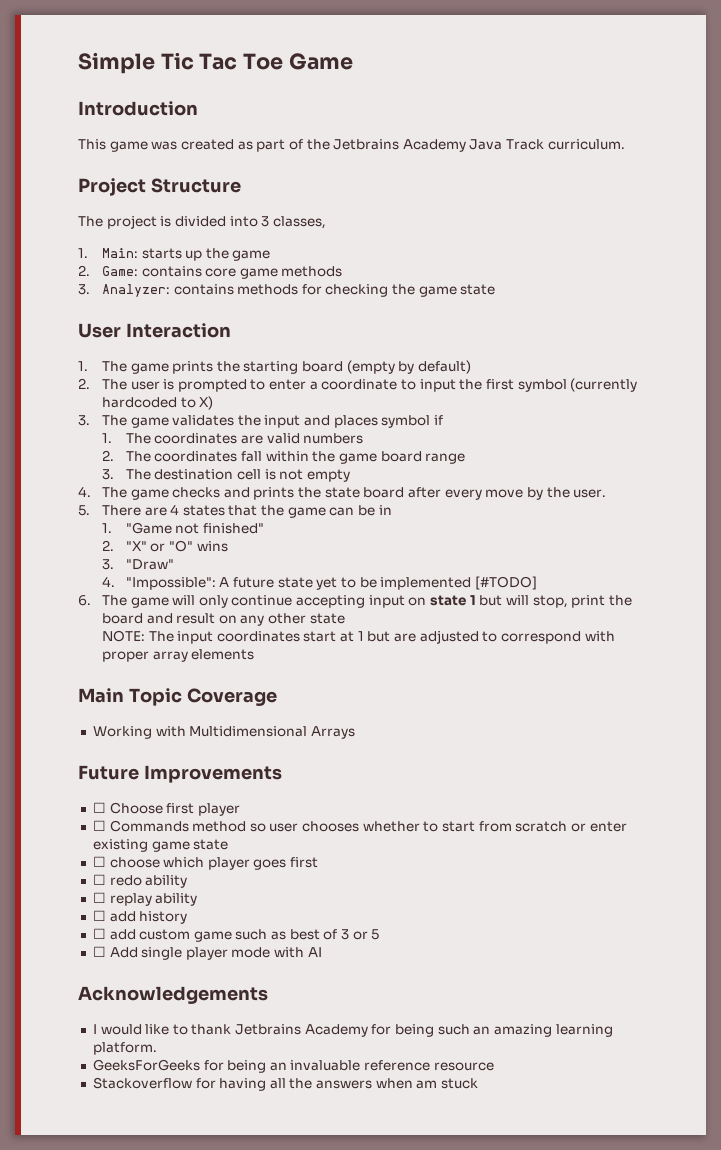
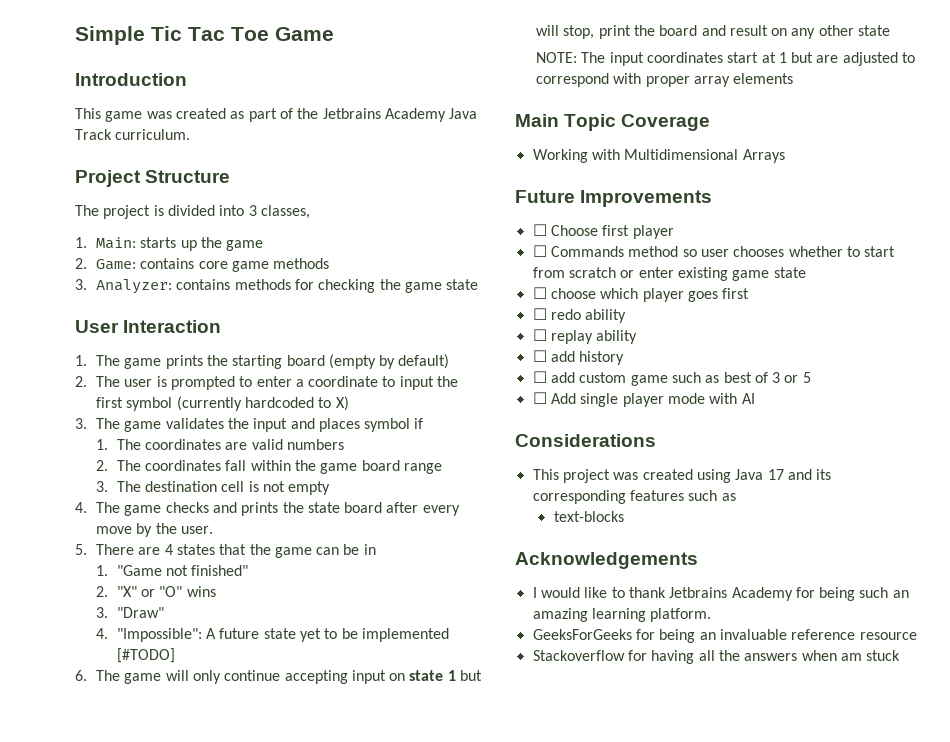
(322, 952) none -> [515,434,656,447] [532,469,832,483] [532,490,736,504] [553,511,624,522] // Considerations // This project was created using Java 17 and its corresponding features such as // text-blocks

